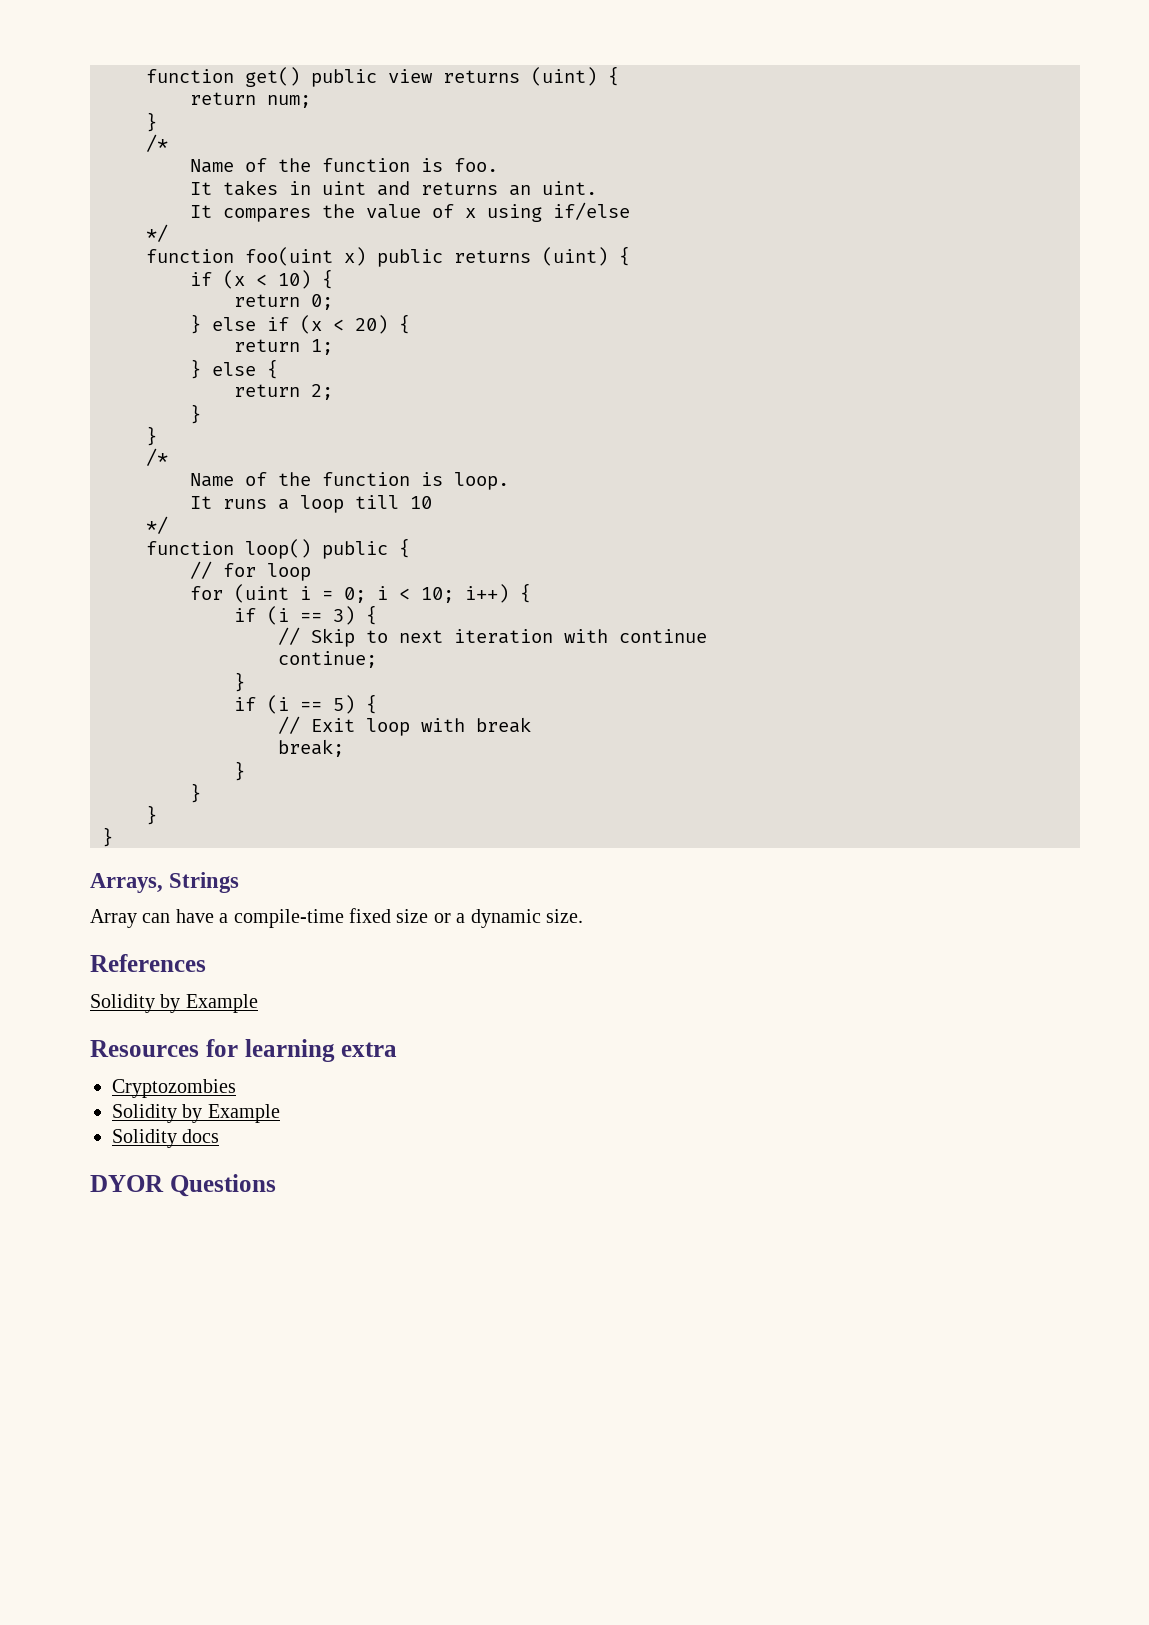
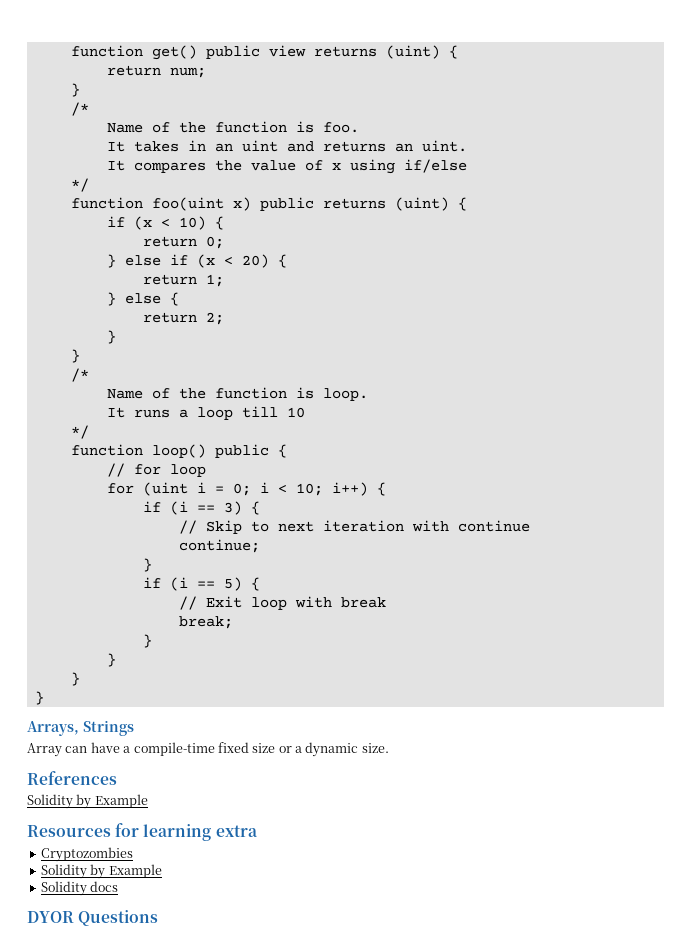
(311, 188) none -> [214,143,233,152] an

